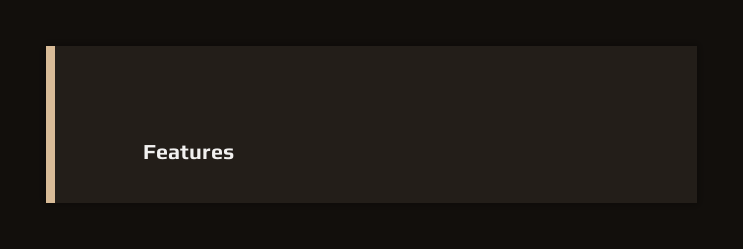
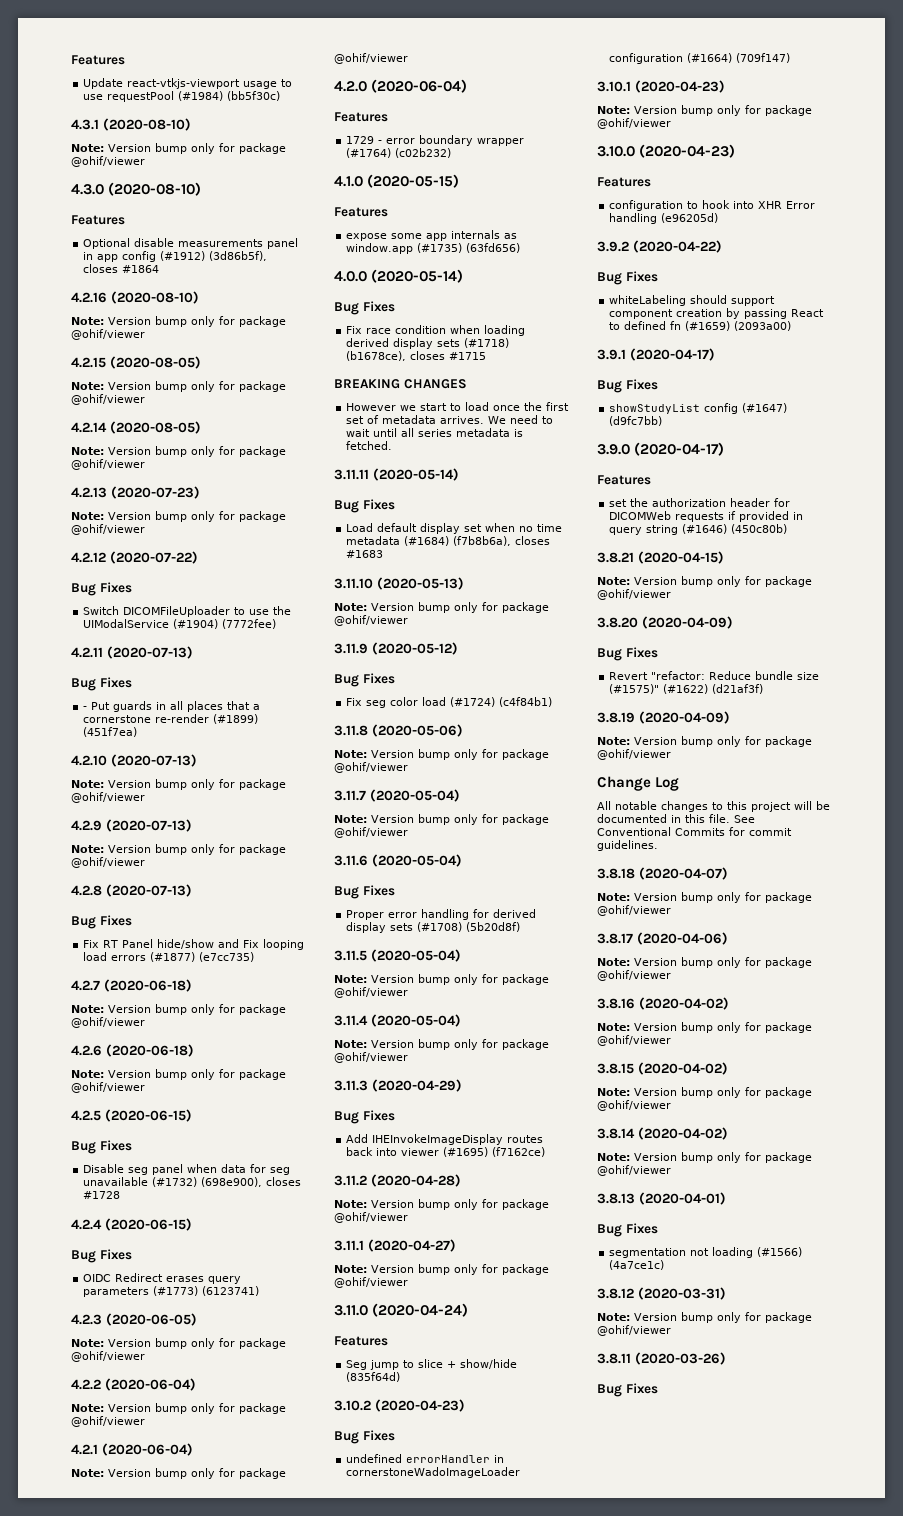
[143,145,234,160] Features -> [71,55,125,65] [83,78,293,89] [83,91,281,102] [71,118,191,131] [71,143,286,154] [71,156,145,167] [71,182,202,196] [71,215,125,225] [83,238,299,249] [83,251,268,262] [83,264,160,273] [71,291,199,304] [71,316,286,327] [71,329,145,340] [71,356,201,369] [71,381,286,392] [71,394,145,405] [71,421,201,434] [71,446,286,457] [71,459,145,470] [71,486,200,499] [71,511,286,522] [71,524,145,535] [71,551,198,564] [71,582,132,596] [83,606,292,617] [83,619,277,629] [71,646,193,659] [71,677,132,691] [83,701,261,712] [83,714,259,724] [83,727,138,737] [71,754,197,767] [71,779,286,790] [71,792,145,803] [71,819,192,832] [71,844,286,855] [71,857,145,868] [71,884,192,897] [71,915,132,929] [83,939,305,950] [83,952,255,962] [71,979,192,992] [71,1004,286,1015] [71,1017,145,1028] [71,1044,194,1057] [71,1069,286,1080] [71,1082,145,1093] [71,1109,192,1122] [71,1140,132,1154] [83,1164,291,1175] [83,1177,302,1187] [83,1191,121,1199] [71,1218,192,1231] [71,1249,132,1263] [83,1273,242,1284] [83,1286,260,1297] [71,1313,197,1326] [71,1338,286,1349] [71,1351,145,1362] [71,1378,196,1391] [71,1403,286,1414] [71,1416,145,1427] [71,1443,193,1456] [71,1468,286,1479] [334,53,408,64] [334,79,468,93] [334,112,388,122] [346,135,525,146] [346,148,452,158] [334,174,460,188] [334,207,388,217] [346,230,518,241] [346,243,521,254] [334,269,464,283] [334,301,395,315] [346,325,526,336] [346,338,510,349] [346,351,487,361] [334,379,467,389] [346,402,570,411] [346,415,554,424] [346,428,524,437] [346,441,393,450] [334,468,459,481] [334,499,395,513] [346,523,563,534] [346,536,551,546] [346,550,384,558] [334,577,464,590] [334,602,549,613] [334,615,408,626] [334,642,458,655] [334,673,395,687] [346,697,553,708] [334,724,463,737] [334,749,549,760] [334,762,408,773] [334,789,460,802] [334,814,549,825] [334,827,408,838] [334,854,462,867] [334,885,395,899] [346,909,537,920] [346,922,521,933] [334,949,461,962] [334,974,549,985] [334,987,408,998] [334,1014,461,1027] [334,1039,549,1050] [334,1052,408,1063] [334,1079,462,1092] [334,1110,395,1124] [346,1134,544,1145] [346,1147,546,1157] [334,1174,461,1187] [334,1199,549,1210] [334,1212,408,1223] [334,1239,456,1252] [334,1264,549,1275] [334,1277,408,1288] [334,1303,469,1317] [334,1336,388,1346] [346,1359,518,1370] [346,1372,401,1382] [334,1399,465,1412] [334,1430,395,1444] [346,1454,505,1463] [346,1467,521,1478] [609,53,791,64] [597,80,725,93] [597,105,812,116] [597,118,671,129] [597,144,736,158] [597,177,651,187] [609,200,816,211] [609,213,719,224] [597,240,722,253] [597,271,658,285] [609,295,776,306] [609,308,825,319] [609,321,792,331] [597,348,715,361] [597,379,658,393] [609,403,788,414] [609,416,663,426] [597,442,725,456] [597,475,651,485] [609,498,791,507] [609,511,804,522] [609,524,788,535] [597,551,724,564] [597,576,812,587] [597,589,671,600] [597,616,733,629] [597,647,658,661] [609,671,820,680] [609,684,764,694] [597,711,730,724] [597,736,812,747] [597,749,671,760] [597,776,680,791] [597,801,830,812] [597,814,755,823] [597,827,792,836] [597,840,658,851] [597,867,728,880] [597,892,812,903] [597,905,671,916] [597,932,728,945] [597,957,812,968] [597,970,671,981] [597,997,729,1010] [597,1022,812,1033] [597,1035,671,1046] [597,1062,728,1075] [597,1087,812,1098] [597,1100,671,1111] [597,1127,728,1140] [597,1152,812,1163] [597,1165,671,1176] [597,1192,726,1205] [597,1223,658,1237] [609,1247,803,1258] [609,1260,665,1270] [597,1287,726,1300] [597,1312,812,1323] [597,1325,671,1336] [597,1352,726,1365] [597,1383,658,1397] Features // Update react-vtkjs-viewport usage to use requestPool (#1984) (bb5f30c) // 4.3.1 (2020-08-10) // Note: Version bump only for package @ohif/viewer // 4.3.0 (2020-08-10) // Features // Optional disable measurements panel in app config (#1912) (3d86b5f), closes #1864 // 4.2.16 (2020-08-10) // Note: Version bump only for package @ohif/viewer // 4.2.15 (2020-08-05) // Note: Version bump only for package @ohif/viewer // 4.2.14 (2020-08-05) // Note: Version bump only for package @ohif/viewer // 4.2.13 (2020-07-23) // Note: Version bump only for package @ohif/viewer // 4.2.12 (2020-07-22) // Bug Fixes // Switch DICOMFileUploader to use the UIModalService (#1904) (7772fee) // 4.2.11 (2020-07-13) // Bug Fixes // - Put guards in all places that a cornerstone re-render (#1899) (451f7ea) // 4.2.10 (2020-07-13) // Note: Version bump only for package @ohif/viewer // 4.2.9 (2020-07-13) // Note: Version bump only for package @ohif/viewer // 4.2.8 (2020-07-13) // Bug Fixes // Fix RT Panel hide/show and Fix looping load errors (#1877) (e7cc735) // 4.2.7 (2020-06-18) // Note: Version bump only for package @ohif/viewer // 4.2.6 (2020-06-18) // Note: Version bump only for package @ohif/viewer // 4.2.5 (2020-06-15) // Bug Fixes // Disable seg panel when data for seg unavailable (#1732) (698e900), closes #1728 // 4.2.4 (2020-06-15) // Bug Fixes // OIDC Redirect erases query parameters (#1773) (6123741) // 4.2.3 (2020-06-05) // Note: Version bump only for package @ohif/viewer // 4.2.2 (2020-06-04) // Note: Version bump only for package @ohif/viewer // 4.2.1 (2020-06-04) // Note: Version bump only for package @ohif/viewer // 4.2.0 (2020-06-04) // Features // 1729 - error boundary wrapper (#1764) (c02b232) // 4.1.0 (2020-05-15) // Features // expose some app internals as window.app (#1735) (63fd656) // 4.0.0 (2020-05-14) // Bug Fixes // Fix race condition when loading derived display sets (#1718) (b1678ce), closes #1715 // BREAKING CHANGES // However we start to load once the first set of metadata arrives. We need to wait until all series metadata is fetched. // 3.11.11 (2020-05-14) // Bug Fixes // Load default display set when no time metadata (#1684) (f7b8b6a), closes #1683 // 3.11.10 (2020-05-13) // Note: Version bump only for package @ohif/viewer // 3.11.9 (2020-05-12) // Bug Fixes // Fix seg color load (#1724) (c4f84b1) // 3.11.8 (2020-05-06) // Note: Version bump only for package @ohif/viewer // 3.11.7 (2020-05-04) // Note: Version bump only for package @ohif/viewer // 3.11.6 (2020-05-04) // Bug Fixes // Proper error handling for derived display sets (#1708) (5b20d8f) // 3.11.5 (2020-05-04) // Note: Version bump only for package @ohif/viewer // 3.11.4 (2020-05-04) // Note: Version bump only for package @ohif/viewer // 3.11.3 (2020-04-29) // Bug Fixes // Add IHEInvokeImageDisplay routes back into viewer (#1695) (f7162ce) // 3.11.2 (2020-04-28) // Note: Version bump only for package @ohif/viewer // 3.11.1 (2020-04-27) // Note: Version bump only for package @ohif/viewer // 3.11.0 (2020-04-24) // Features // Seg jump to slice + show/hide (835f64d) // 3.10.2 (2020-04-23) // Bug Fixes // undefined errorHandler in cornerstoneWadoImageLoader configuration (#1664) (709f147) // 3.10.1 (2020-04-23) // Note: Version bump only for package @ohif/viewer // 3.10.0 (2020-04-23) // Features // configuration to hook into XHR Error handling (e96205d) // 3.9.2 (2020-04-22) // Bug Fixes // whiteLabeling should support component creation by passing React to defined fn (#1659) (2093a00) // 3.9.1 (2020-04-17) // Bug Fixes // showStudyList config (#1647) (d9fc7bb) // 3.9.0 (2020-04-17) // Features // set the authorization header for DICOMWeb requests if provided in query string (#1646) (450c80b) // 3.8.21 (2020-04-15) // Note: Version bump only for package @ohif/viewer // 3.8.20 (2020-04-09) // Bug Fixes // Revert "refactor: Reduce bundle size (#1575)" (#1622) (d21af3f) // 3.8.19 (2020-04-09) // Note: Version bump only for package @ohif/viewer // Change Log // All notable changes to this project will be documented in this file. See Conventional Commits for commit guidelines. // 3.8.18 (2020-04-07) // Note: Version bump only for package @ohif/viewer // 3.8.17 (2020-04-06) // Note: Version bump only for package @ohif/viewer // 3.8.16 (2020-04-02) // Note: Version bump only for package @ohif/viewer // 3.8.15 (2020-04-02) // Note: Version bump only for package @ohif/viewer // 3.8.14 (2020-04-02) // Note: Version bump only for package @ohif/viewer // 3.8.13 (2020-04-01) // Bug Fixes // segmentation not loading (#1566) (4a7ce1c) // 3.8.12 (2020-03-31) // Note: Version bump only for package @ohif/viewer // 3.8.11 (2020-03-26) // Bug Fixes

